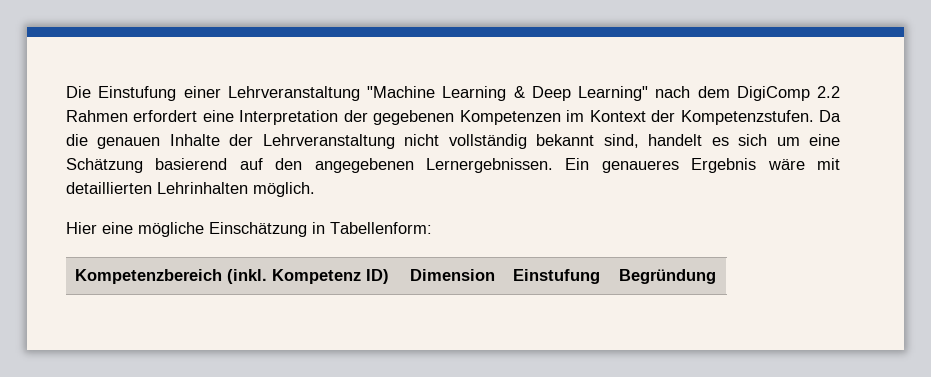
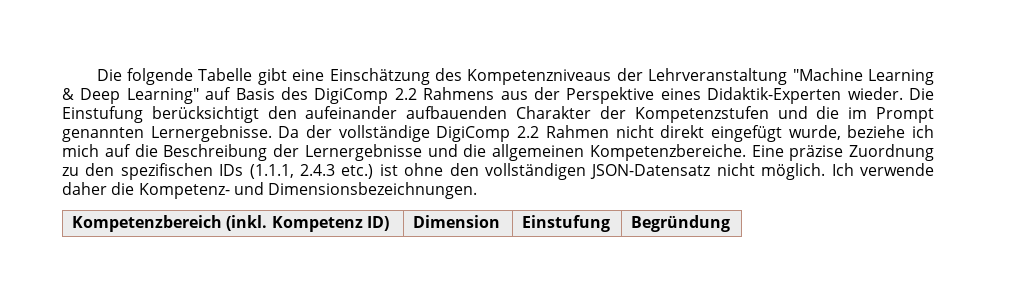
[66,86,221,101] Die Einstufung einer -> [96,68,643,85] Die folgende Tabelle gibt eine Einschätzung des Kompetenzniveaus der
[655,86,840,101] [66,110,842,125] [66,134,840,149] [66,158,840,173] [66,182,315,197] [66,222,432,237] nach dem DigiComp 2.2 Rahmen erfordert eine Interpretation der gegebenen Kompetenzen im Kontext der Kompetenzstufen. Da die genauen Inhalte der Lehrveranstaltung nicht vollständig bekannt sind, handelt es sich um eine Schätzung basierend auf den angegebenen Lernergebnissen. Ein genaueres Ergebnis wäre mit detaillierten Lehrinhalten möglich. // Hier eine mögliche Einschätzung in Tabellenform: -> [205,87,934,104] [62,106,935,123] [62,125,935,142] [62,144,934,161] [62,163,934,180] [62,182,478,199] auf Basis des DigiComp 2.2 Rahmens aus der Perspektive eines Didaktik-Experten wieder. Die Einstufung berücksichtigt den aufeinander aufbauenden Charakter der Kompetenzstufen und die im Prompt genannten Lernergebnisse. Da der vollständige DigiComp 2.2 Rahmen nicht direkt eingefügt wurde, beziehe ich mich auf die Beschreibung der Lernergebnisse und die allgemeinen Kompetenzbereiche. Eine präzise Zuordnung zu den spezifischen IDs (1.1.1, 2.4.3 etc.) ist ohne den vollständigen JSON-Datensatz nicht möglich. Ich verwende daher die Kompetenz- und Dimensionsbezeichnungen.

